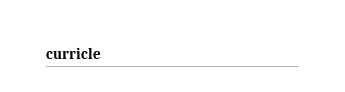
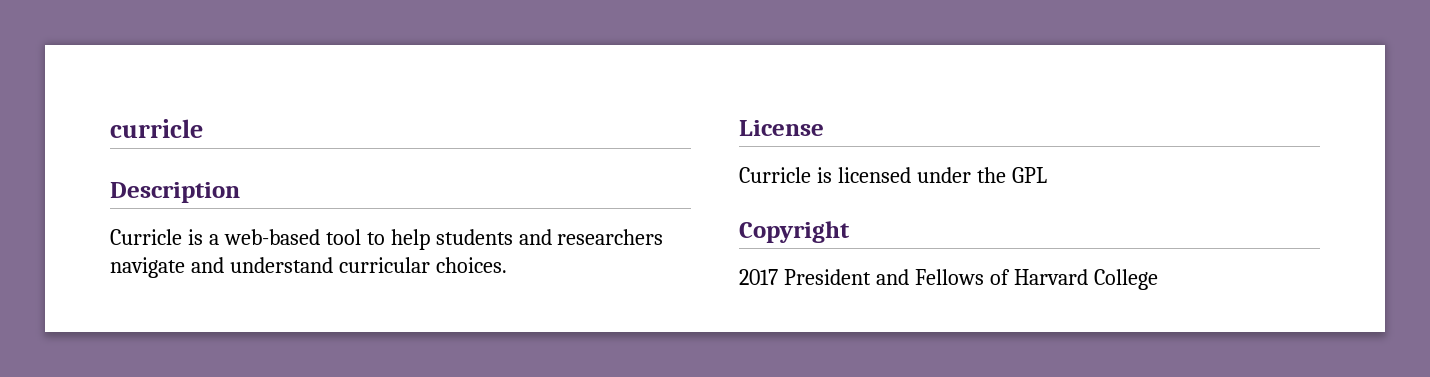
(101, 53) none -> [110,182,240,203] [110,229,664,250] [110,257,507,278] [739,120,824,136] [739,167,1047,183] [739,221,850,243] [739,269,1158,290] // Description // Curricle is a web-based tool to help students and researchers navigate and understand curricular choices. // License // Curricle is licensed under the GPL // Copyright // 2017 President and Fellows of Harvard College

